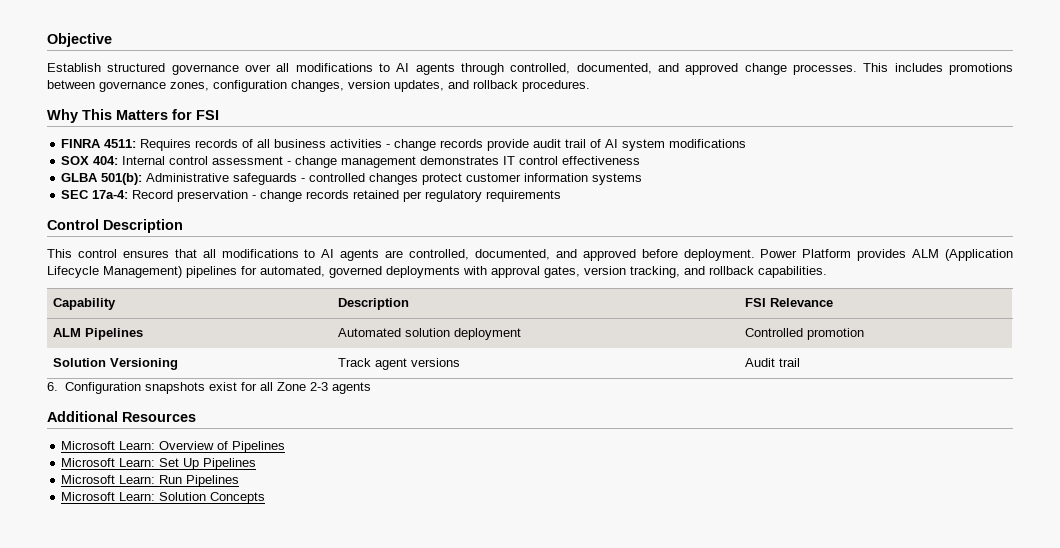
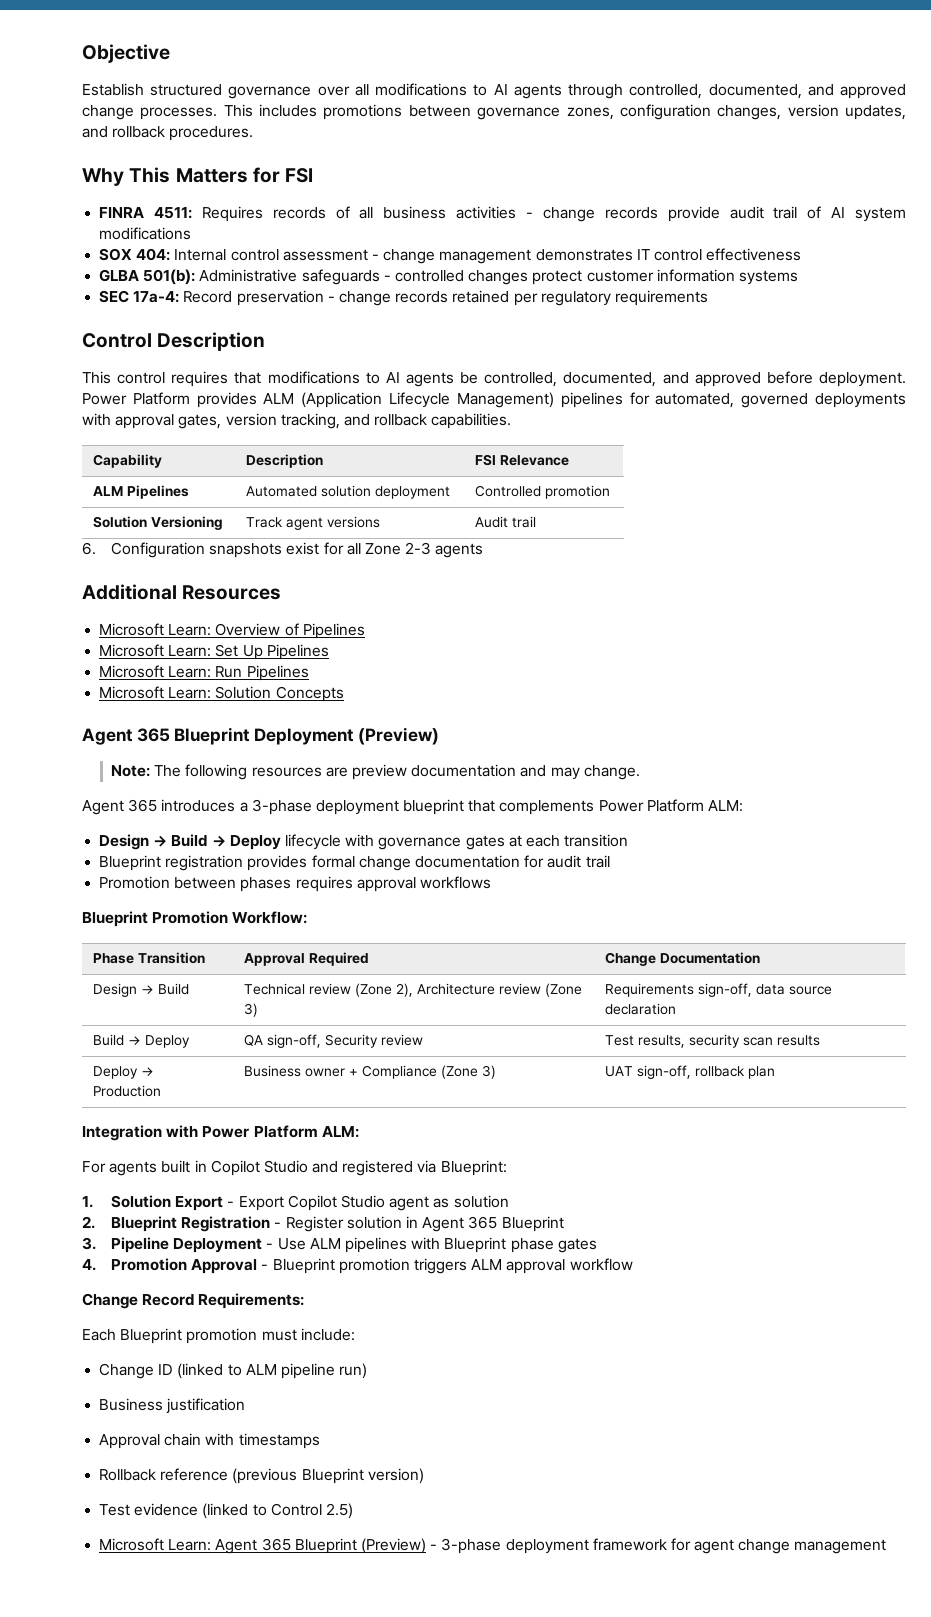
[122,249,404,261] ensures that all modifications to AI agents are -> [171,371,479,387] requires that modifications to AI agents be
(266, 498) none -> [82,727,439,745] [111,764,640,780] [82,799,744,815] [99,834,629,850] [99,855,610,871] [99,876,491,892] [82,911,308,927] [93,952,205,964] [244,952,369,966] [605,952,760,966] [93,983,190,997] [244,983,583,997] [244,1003,259,1017] [605,983,833,997] [605,1003,677,1015] [93,1034,191,1048] [244,1034,424,1048] [605,1034,821,1048] [93,1066,155,1079] [93,1085,162,1097] [244,1065,497,1079] [605,1065,776,1079] [82,1125,359,1141] [82,1160,507,1176] [82,1195,509,1211] [82,1216,564,1232] [82,1237,597,1253] [82,1258,633,1274] [82,1293,305,1309] [82,1328,355,1344] [99,1363,368,1379] [99,1398,246,1414] [99,1433,320,1449] [99,1468,424,1484] [99,1503,353,1519] [99,1538,887,1554] // Agent 365 Blueprint Deployment (Preview) // Note: The following resources are preview documentation and may change. // Agent 365 introduces a 3-phase deployment blueprint that complements Power Platform ALM: // Design → Build → Deploy lifecycle with governance gates at each transition // Blueprint registration provides formal change documentation for audit trail // Promotion between phases requires approval workflows // Blueprint Promotion Workflow: // Phase Transition | Approval Required | Change Documentation // Design → Build | Technical review (Zone 2), Architecture review (Zone 3) | Requirements sign-off, data source declaration // Build → Deploy | QA sign-off, Security review | Test results, security scan results // Deploy → Production | Business owner + Compliance (Zone 3) | UAT sign-off, rollback plan // Integration with Power Platform ALM: // For agents built in Copilot Studio and registered via Blueprint: // 1. Solution Export - Export Copilot Studio agent as solution // 2. Blueprint Registration - Register solution in Agent 365 Blueprint // 3. Pipeline Deployment - Use ALM pipelines with Blueprint phase gates // 4. Promotion Approval - Blueprint promotion triggers ALM approval workflow // Change Record Requirements: // Each Blueprint promotion must include: // Change ID (linked to ALM pipeline run) // Business justification // Approval chain with timestamps // Rollback reference (previous Blueprint version) // Test evidence (linked to Control 2.5) // Microsoft Learn: Agent 365 Blueprint (Preview) - 3-phase deployment framework for agent change management

